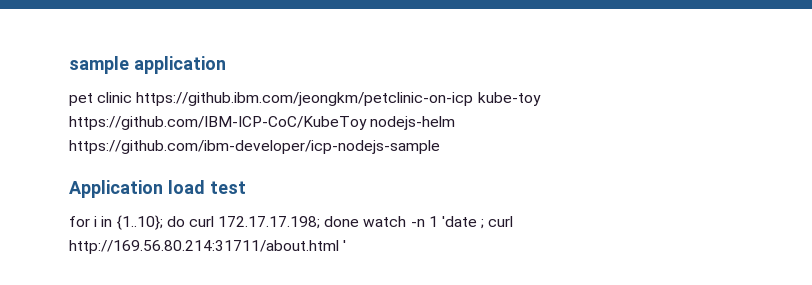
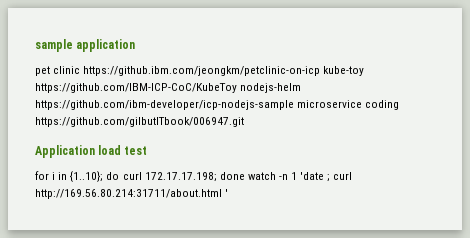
(440, 147) none -> [297,100,400,110] [35,117,244,127] microservice coding https://github.com/gilbutITbook/006947.git

